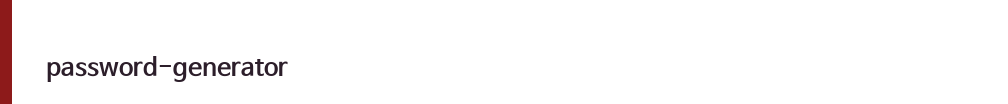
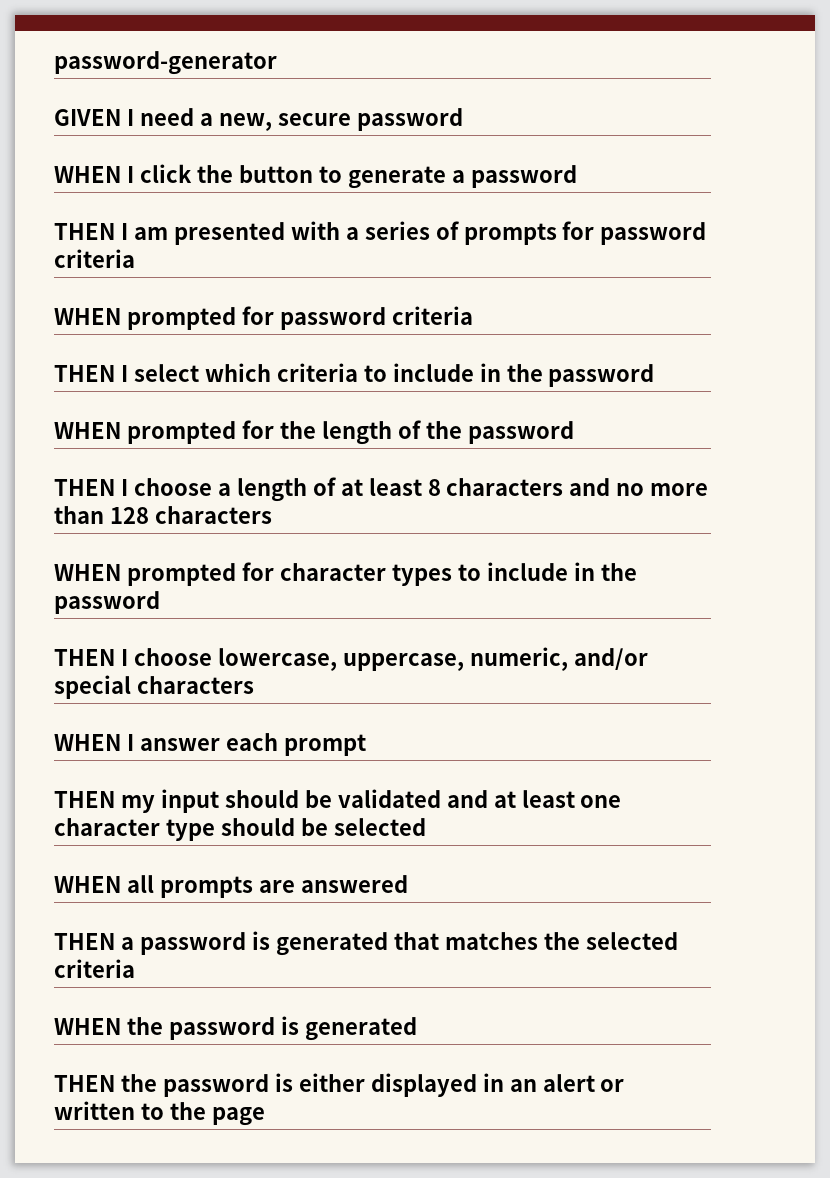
(288, 69) none -> [54,108,463,131] [54,164,577,189] [54,221,707,245] [54,249,135,268] [54,306,473,330] [54,363,655,387] [54,420,574,445] [54,477,709,502] [54,506,272,524] [54,562,637,586] [54,591,160,614] [54,647,648,671] [54,675,254,699] [54,733,366,756] [54,789,622,813] [54,818,426,841] [54,875,408,898] [54,931,678,956] [54,959,135,978] [54,1016,417,1041] [54,1073,625,1097] [54,1101,265,1126] // GIVEN I need a new, secure password // WHEN I click the button to generate a password // THEN I am presented with a series of prompts for password criteria // WHEN prompted for password criteria // THEN I select which criteria to include in the password // WHEN prompted for the length of the password // THEN I choose a length of at least 8 characters and no more than 128 characters // WHEN prompted for character types to include in the password // THEN I choose lowercase, uppercase, numeric, and/or special characters // WHEN I answer each prompt // THEN my input should be validated and at least one character type should be selected // WHEN all prompts are answered // THEN a password is generated that matches the selected criteria // WHEN the password is generated // THEN the password is either displayed in an alert or written to the page

